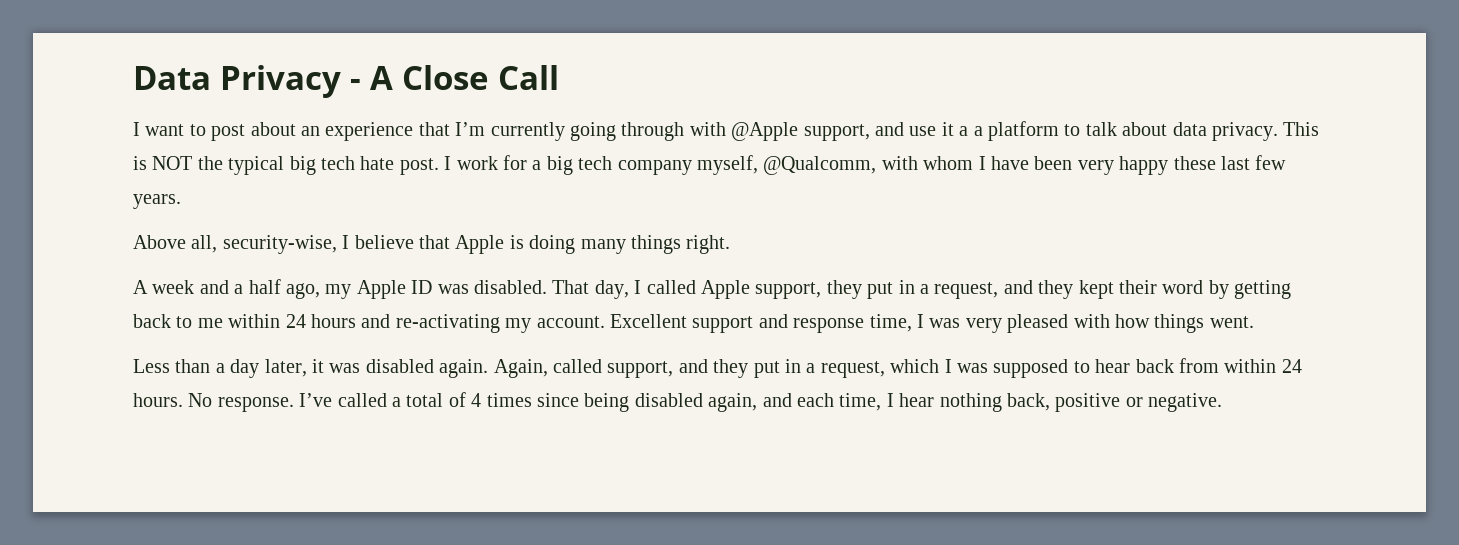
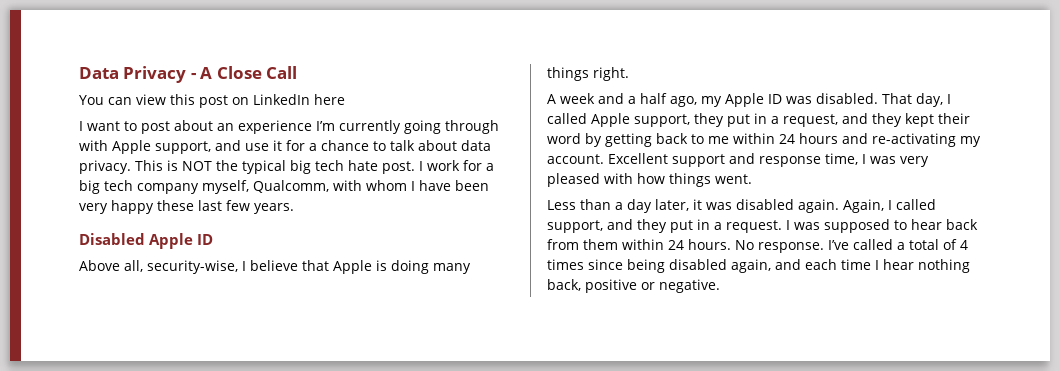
(559, 77) none -> [79,94,345,108] // You can view this post on LinkedIn here
[418,122,450,136] that -> (312, 127) none
[731,122,799,141] @Apple -> [112,140,151,154] Apple
[959,121,1059,141] a a platform -> [286,140,369,151] for a chance
[763,156,877,175] @Qualcomm, -> [253,180,329,193] Qualcomm,
(181, 201) none -> [79,233,214,249] // Disabled Apple ID
(548, 368) none -> [888,200,892,210] I
[820,359,940,378] request, which -> [726,220,782,233] request.
(1219, 365) none -> [583,239,618,250] them
[839,393,882,411] time, -> [841,259,871,270] time

